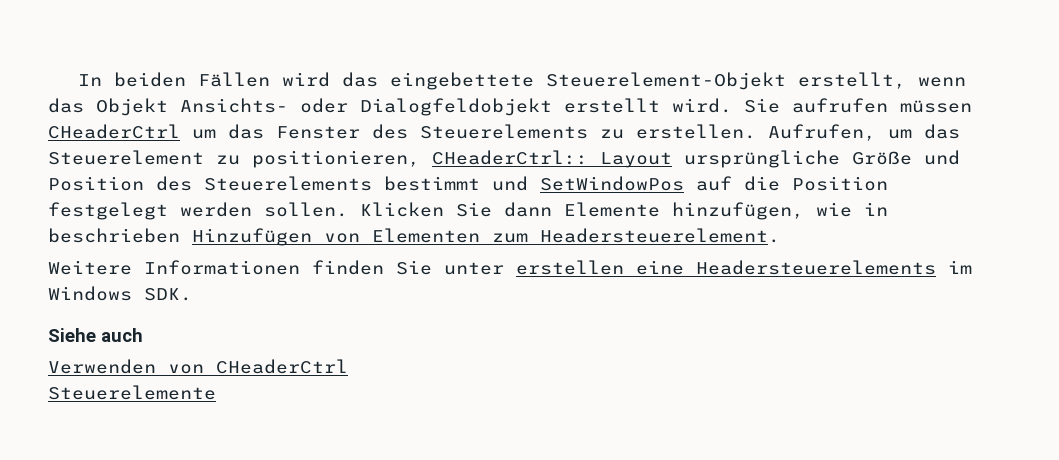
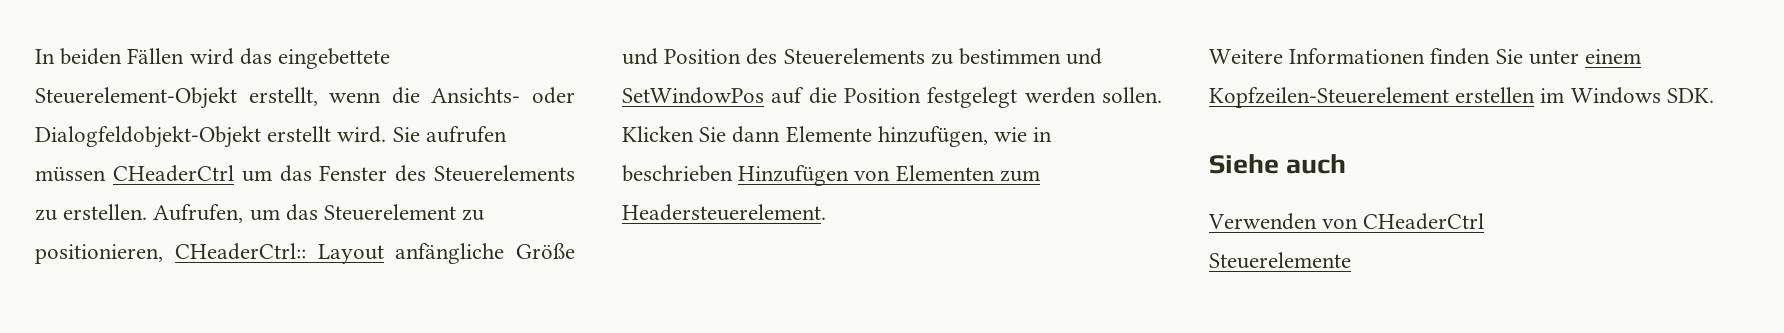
[48,98,168,116] das Objekt -> [391,87,420,104] die
[360,98,552,116] Dialogfeldobjekt -> [35,126,261,148] Dialogfeldobjekt-Objekt
[684,150,840,168] ursprüngliche -> [395,243,505,264] anfängliche
[384,176,480,191] bestimmt -> [930,48,1062,65] zu bestimmen
[516,260,936,275] erstellen eine Headersteuerelements -> [1585,49,1642,64] [1209,87,1536,108] einem Kopfzeilen-Steuerelement erstellen

